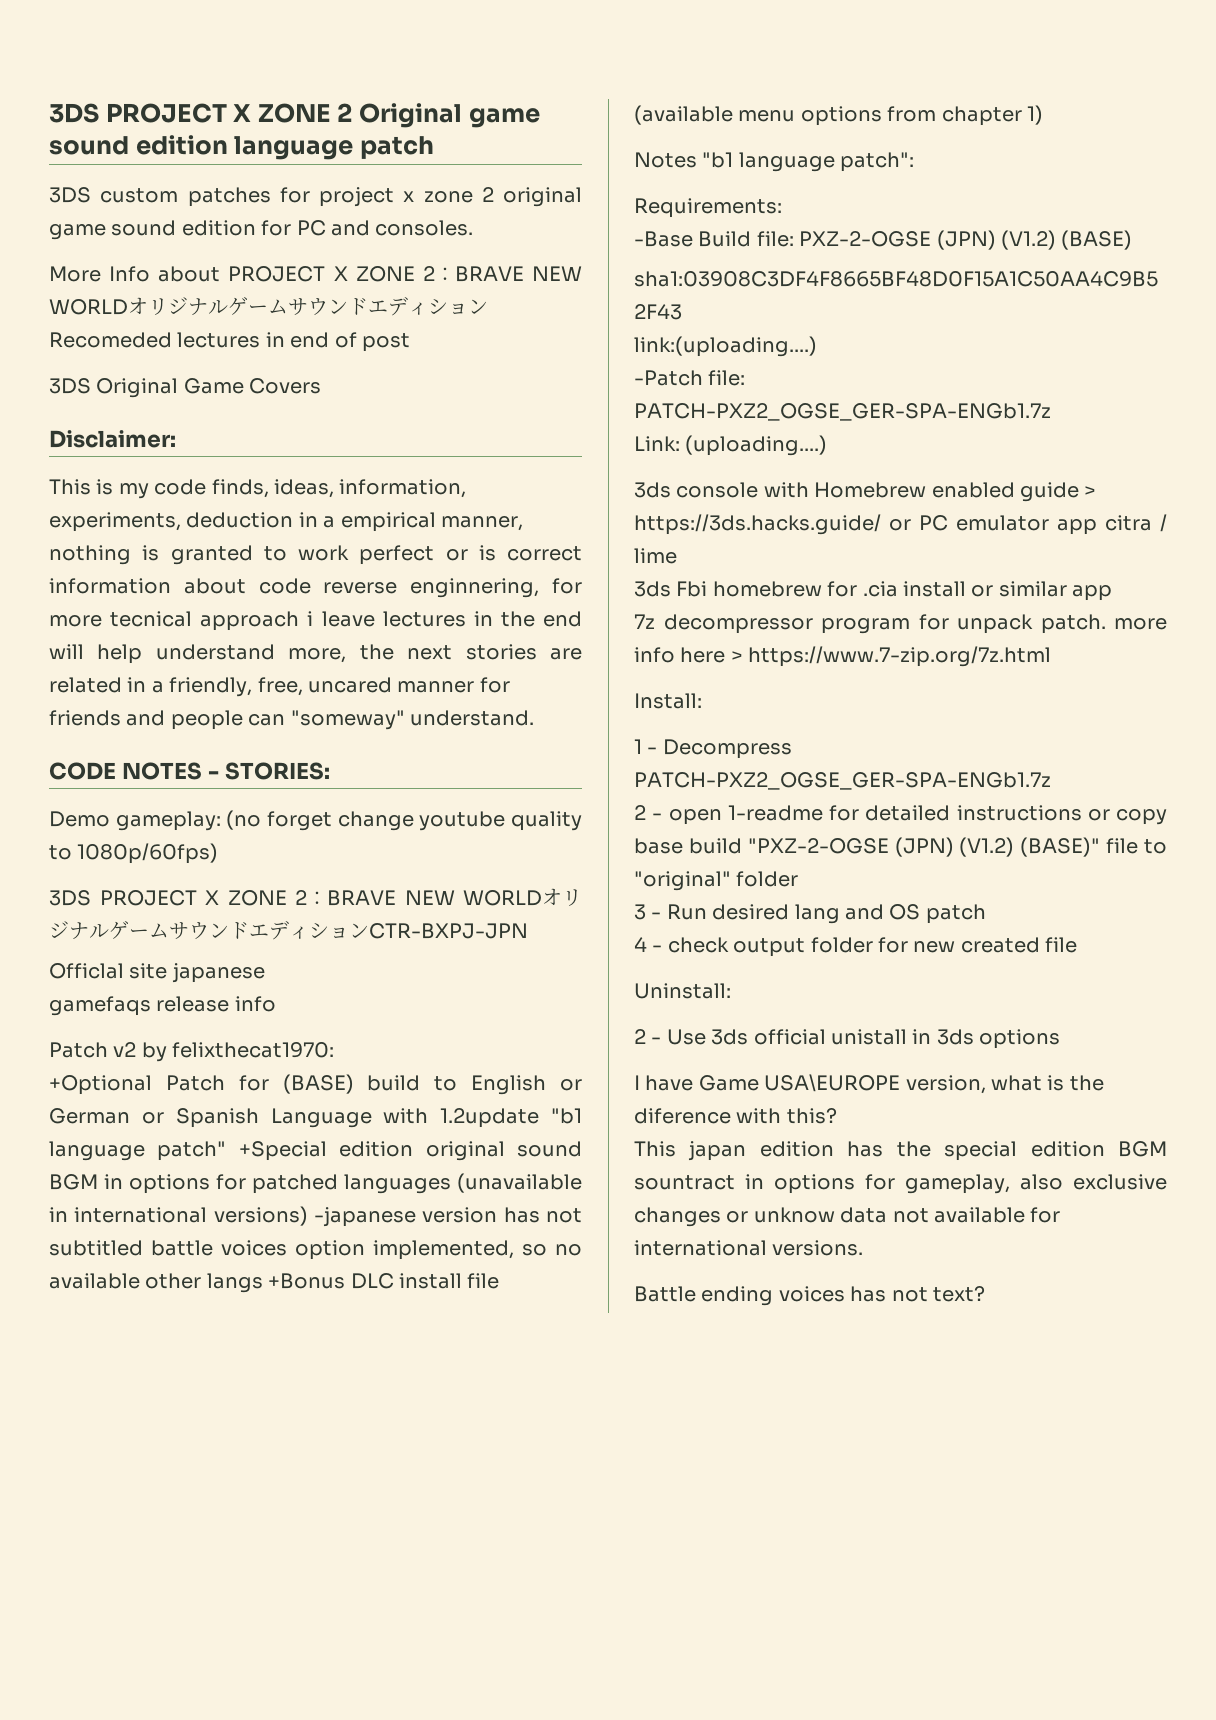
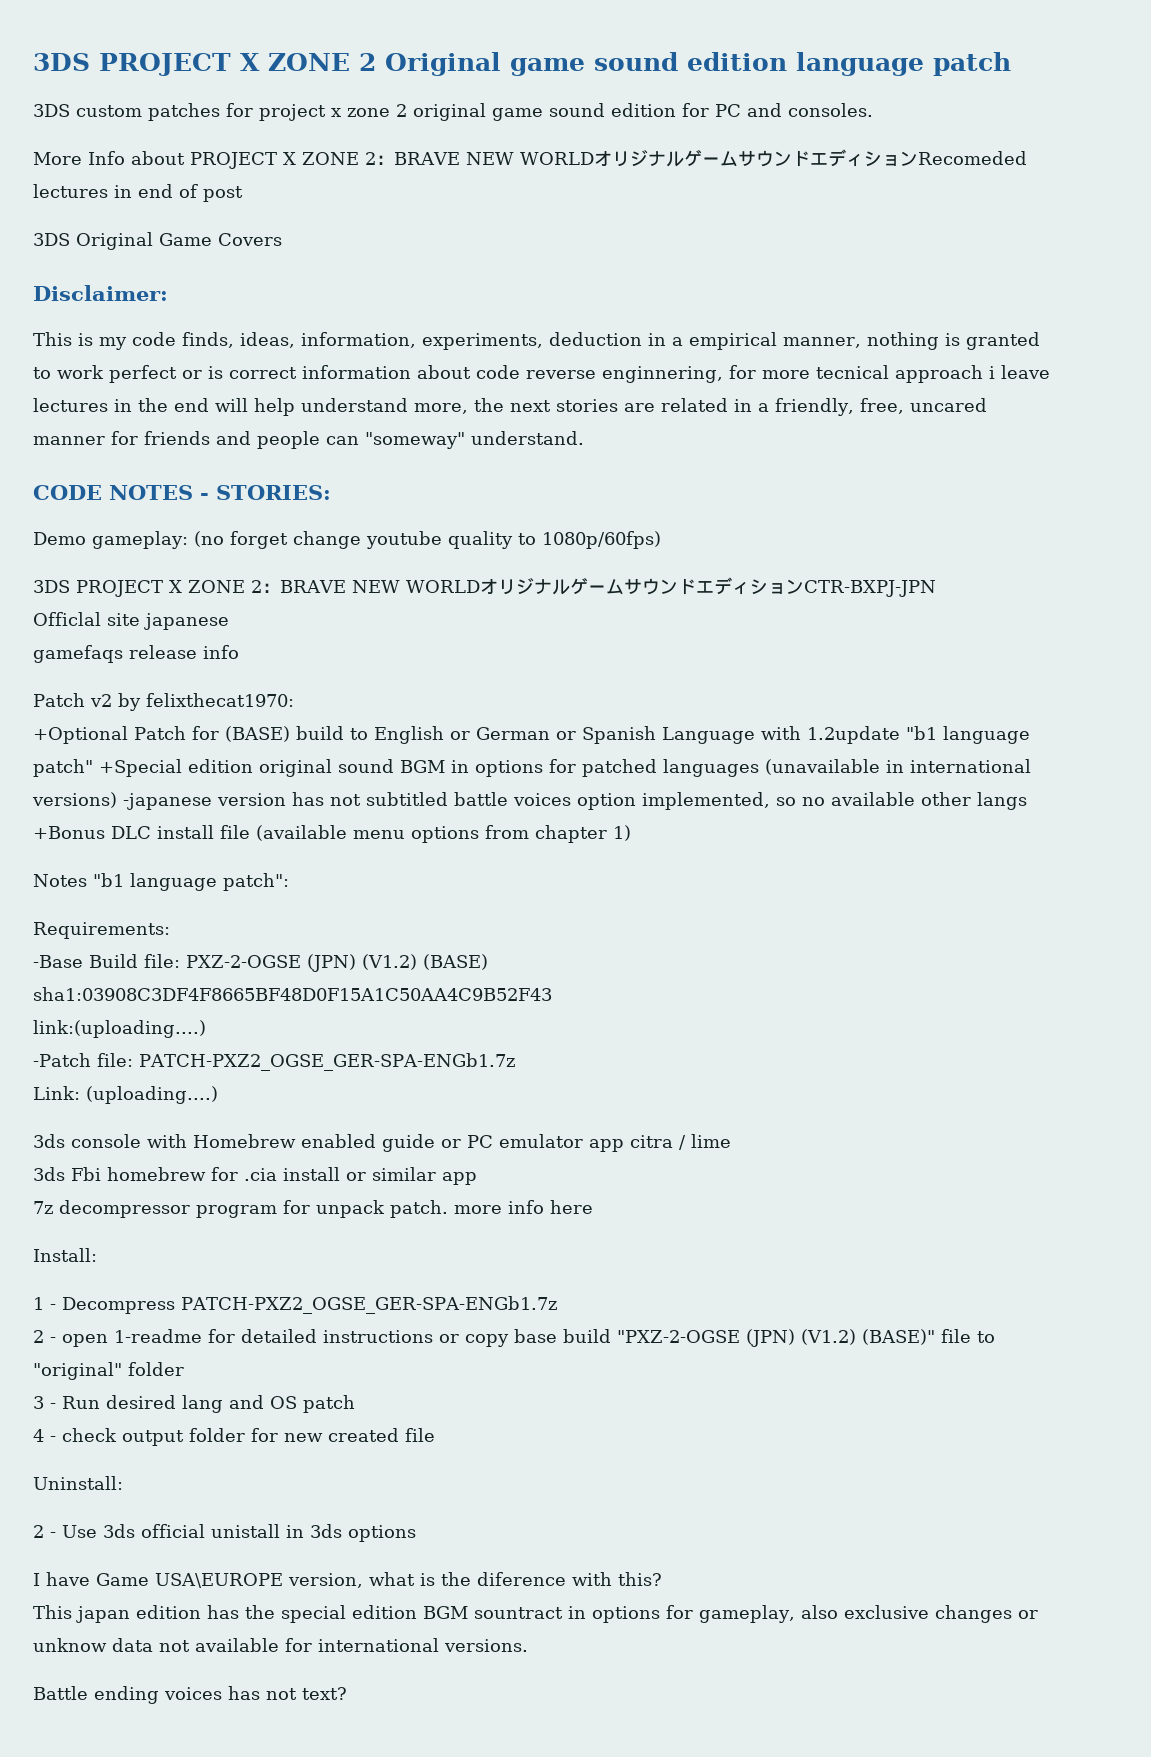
[1084,486,1097,497] [634,514,881,535] > https://3ds.hacks.guide/ -> (435, 1143) none
[730,646,1052,667] > https://www.7-zip.org/7z.html -> (593, 1207) none

